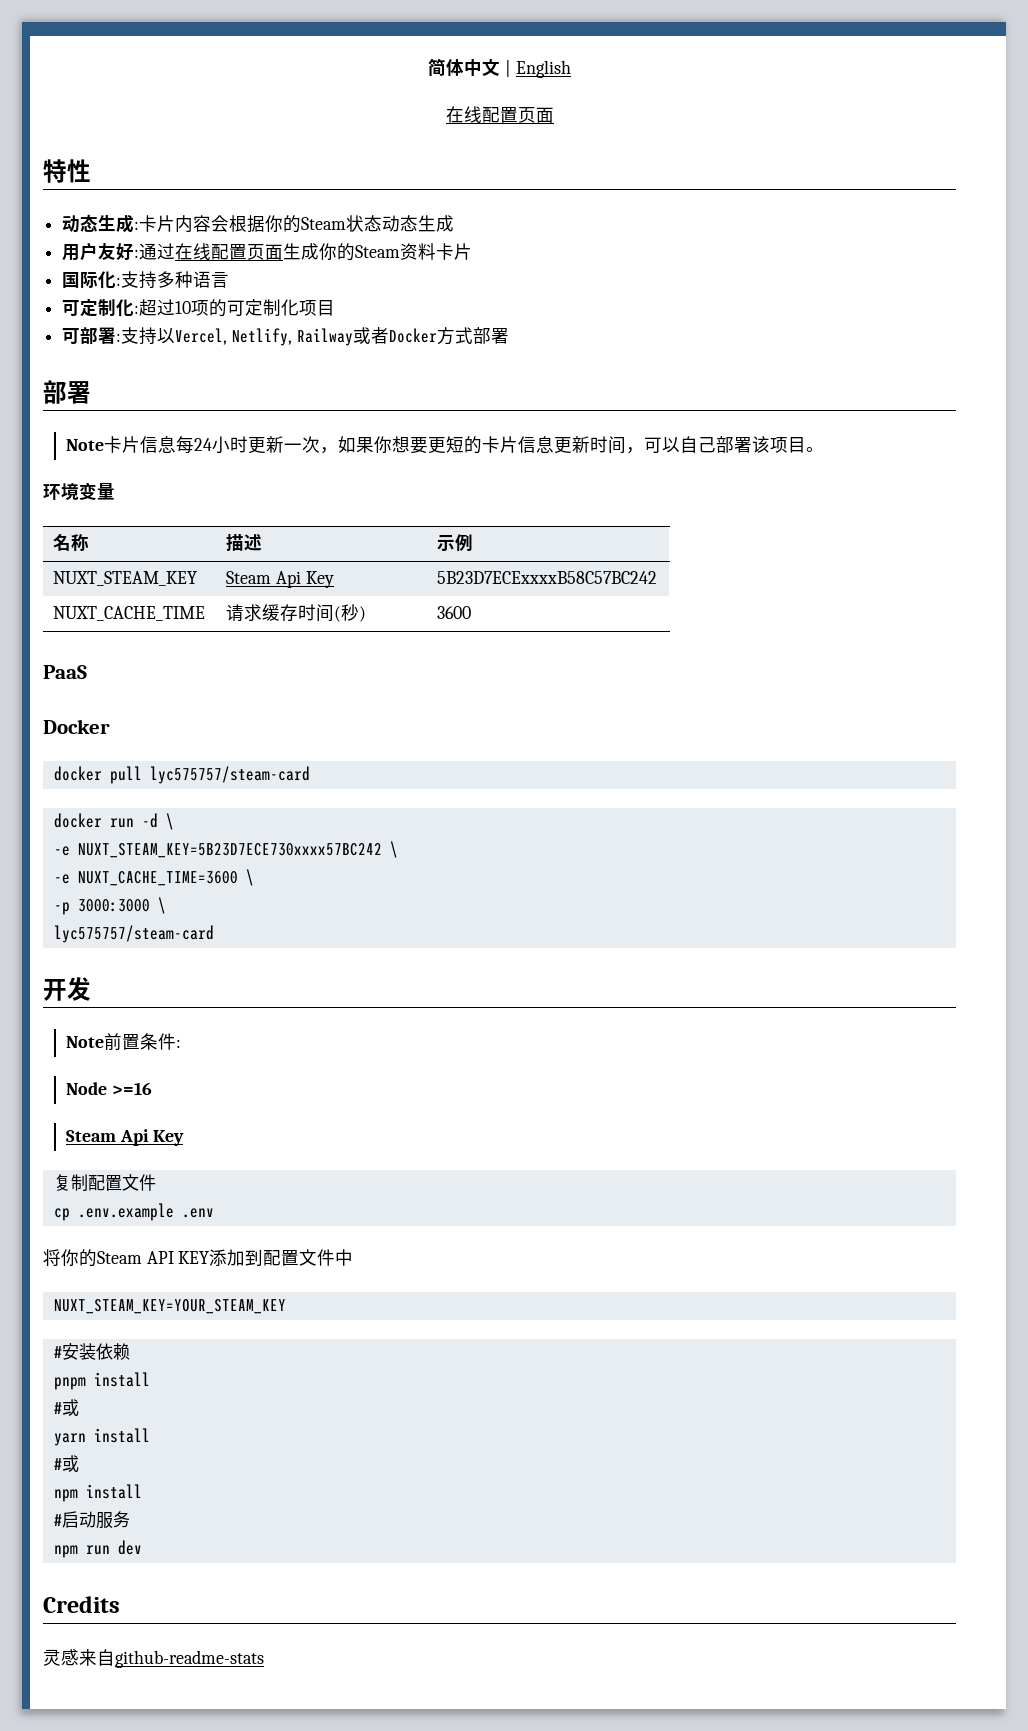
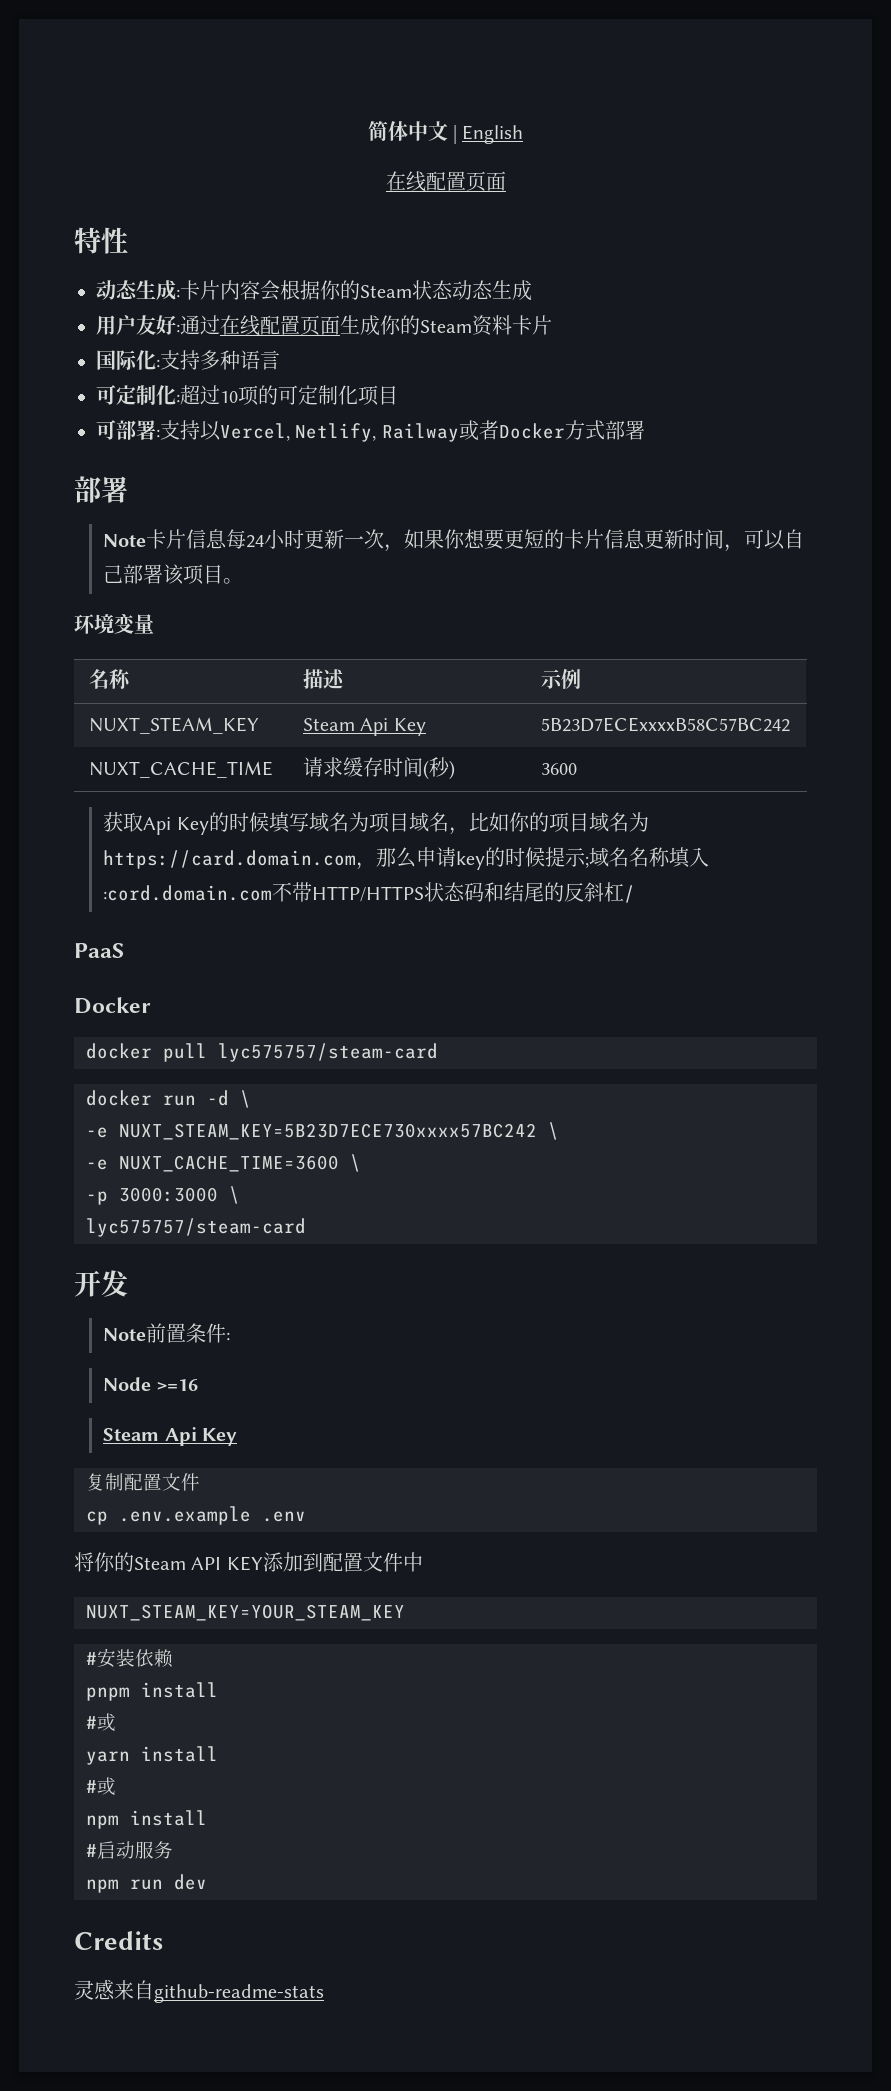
(472, 612) none -> [103,812,649,835] [103,847,710,870] [103,882,636,903] // 获取Api Key的时候填写域名为项目域名，比如你的项目域名为https://card.domain.com，那么申请key的时候提示;域名名称填入:cord.domain.com不带HTTP/HTTPS状态码和结尾的反斜杠/

